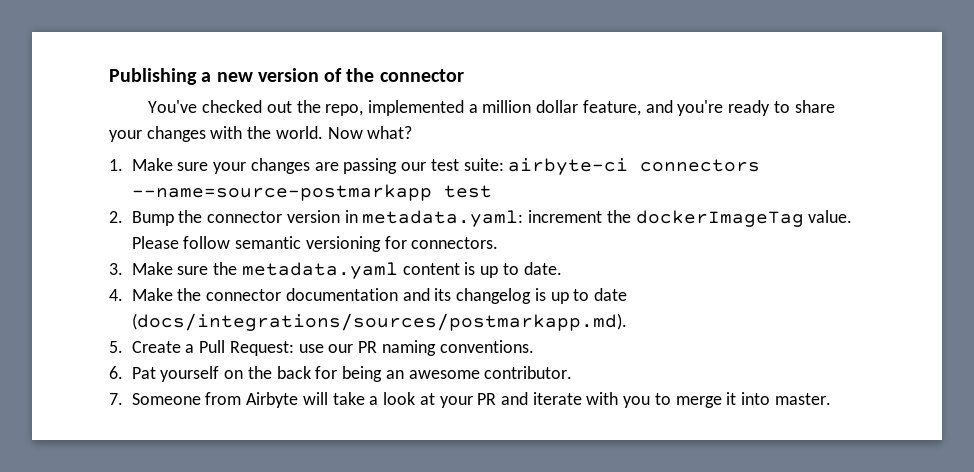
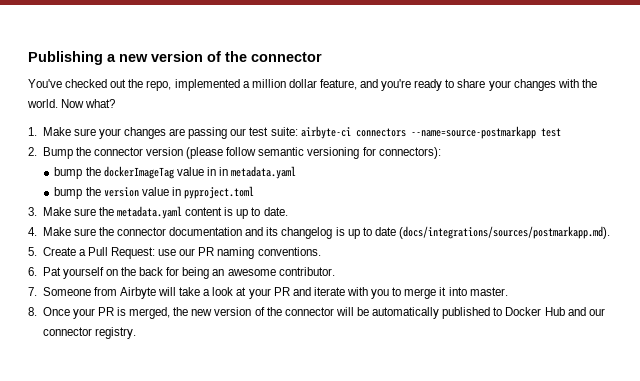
[344,210,853,227] [131,236,499,252] in metadata.yaml: increment the dockerImageTag value. Please follow semantic versioning for connectors. -> [186,147,441,159] [54,166,297,179] [54,186,255,199] (please follow semantic versioning for connectors): // bump the dockerImageTag value in in metadata.yaml // bump the version value in pyproject.toml
(173, 294) none -> [73,228,96,236] sure
(831, 399) none -> [28,307,605,319] [42,327,136,339] // 8. Once your PR is merged, the new version of the connector will be automatically published to Docker Hub and our connector registry.

